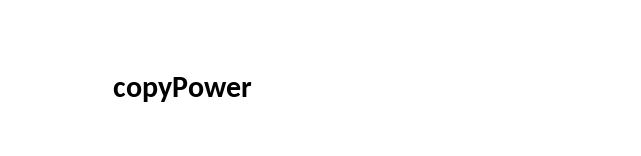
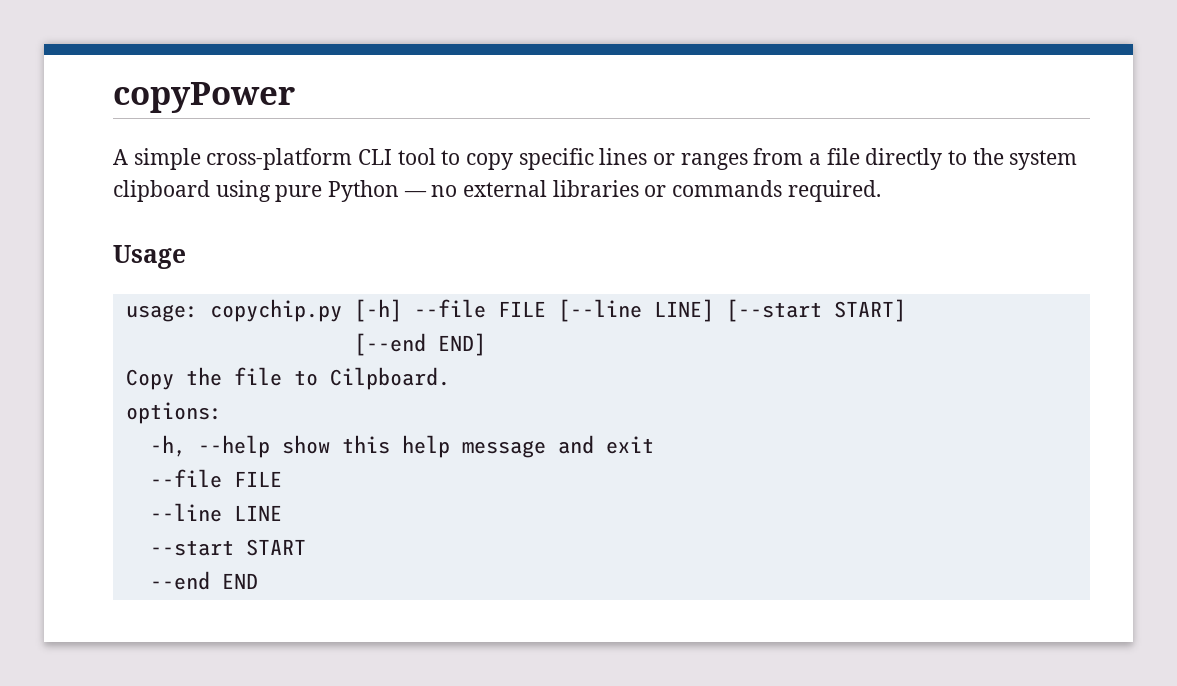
(252, 89) none -> [113,148,1078,170] [113,180,881,202] [113,245,186,269] [125,299,906,322] [353,333,486,356] [125,367,450,390] [125,402,222,424] [149,435,654,458] [149,469,282,488] [149,503,282,522] [149,539,306,556] [149,571,258,590] // A simple cross-platform CLI tool to copy specific lines or ranges from a file directly to the system clipboard using pure Python — no external libraries or commands required. // Usage // usage: copychip.py [-h] --file FILE [--line LINE] [--start START] // [--end END] // Copy the file to Cilpboard. // options: // -h, --help show this help message and exit // --file FILE // --line LINE // --start START // --end END

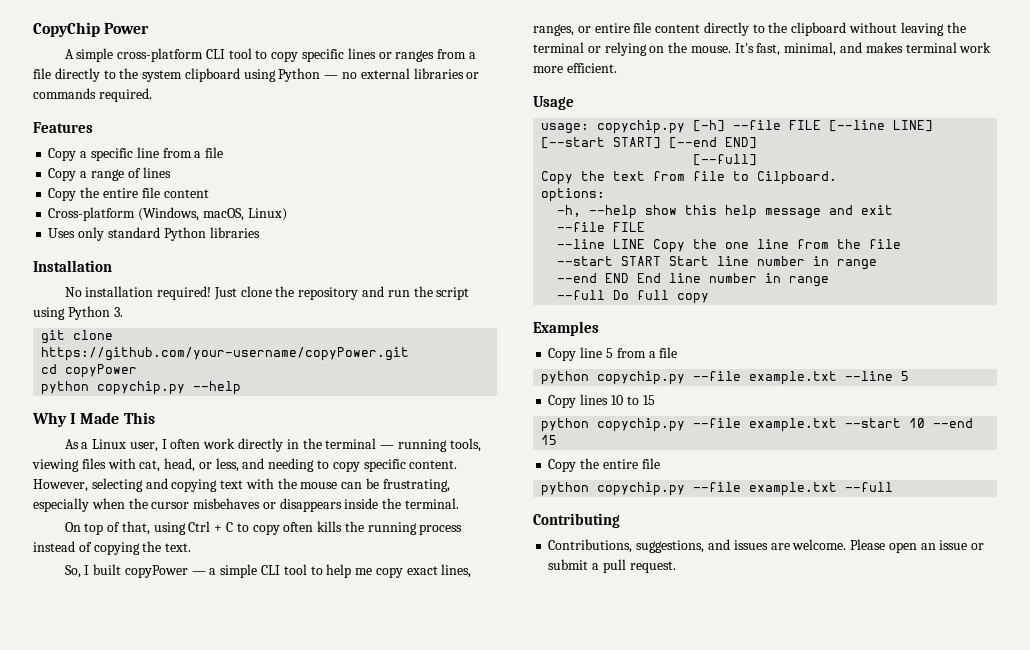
[113,82,295,113] copyPower -> [33,22,150,37] CopyChip Power
[275,185,323,202] pure -> (276, 75) none
(881, 191) none -> [33,122,93,133] [48,147,224,161] [48,167,171,181] [48,187,209,201] [48,207,287,221] [48,227,260,241] [33,260,112,272] [64,286,470,300] [33,306,123,320] [41,330,114,344] [41,347,410,361] [41,364,138,378] [41,381,242,395] [32,412,155,427] [64,438,481,452] [32,458,458,472] [33,478,450,492] [33,498,460,512] [64,521,463,535] [33,541,192,555] [64,564,472,578] [533,22,966,36] [533,42,992,56] [533,63,617,73] // Features // Copy a specific line from a file // Copy a range of lines // Copy the entire file content // Cross-platform (Windows, macOS, Linux) // Uses only standard Python libraries // Installation // No installation required! Just clone the repository and run the script using Python 3. // git clone https://github.com/your-username/copyPower.git // cd copyPower // python copychip.py --help // Why I Made This // As a Linux user, I often work directly in the terminal — running tools, viewing files with cat, head, or less, and needing to copy specific content. However, selecting and copying text with the mouse can be frustrating, especially when the cursor misbehaves or disappears inside the terminal. // On top of that, using Ctrl + C to copy often kills the running process instead of copying the text. // So, I built copyPower — a simple CLI tool to help me copy exact lines, ranges, or entire file content directly to the clipboard without leaving the terminal or relying on the mouse. It's fast, minimal, and makes terminal work more efficient.
(906, 310) // -> (662, 143) none
[125,367,222,390] // Copy the -> [693,154,758,166] [541,171,686,185] // [--full] // Copy the text from
[149,539,306,556] [149,571,258,590] // --start START // --end END -> [653,239,902,253] [557,256,878,270] [557,273,830,287] [557,290,710,304] [533,321,599,336] [548,347,678,361] [541,371,910,385] [548,394,655,408] [541,418,974,432] [541,435,558,445] [548,458,660,472] [541,482,894,496] [533,513,620,528] [548,539,985,553] [548,559,676,573] Copy the one line from the file // --start START Start line number in range // --end END End line number in range // --full Do full copy // Examples // Copy line 5 from a file // python copychip.py --file example.txt --line 5 // Copy lines 10 to 15 // python copychip.py --file example.txt --start 10 --end 15 // Copy the entire file // python copychip.py --file example.txt --full // Contributing // Contributions, suggestions, and issues are welcome. Please open an issue or submit a pull request.

